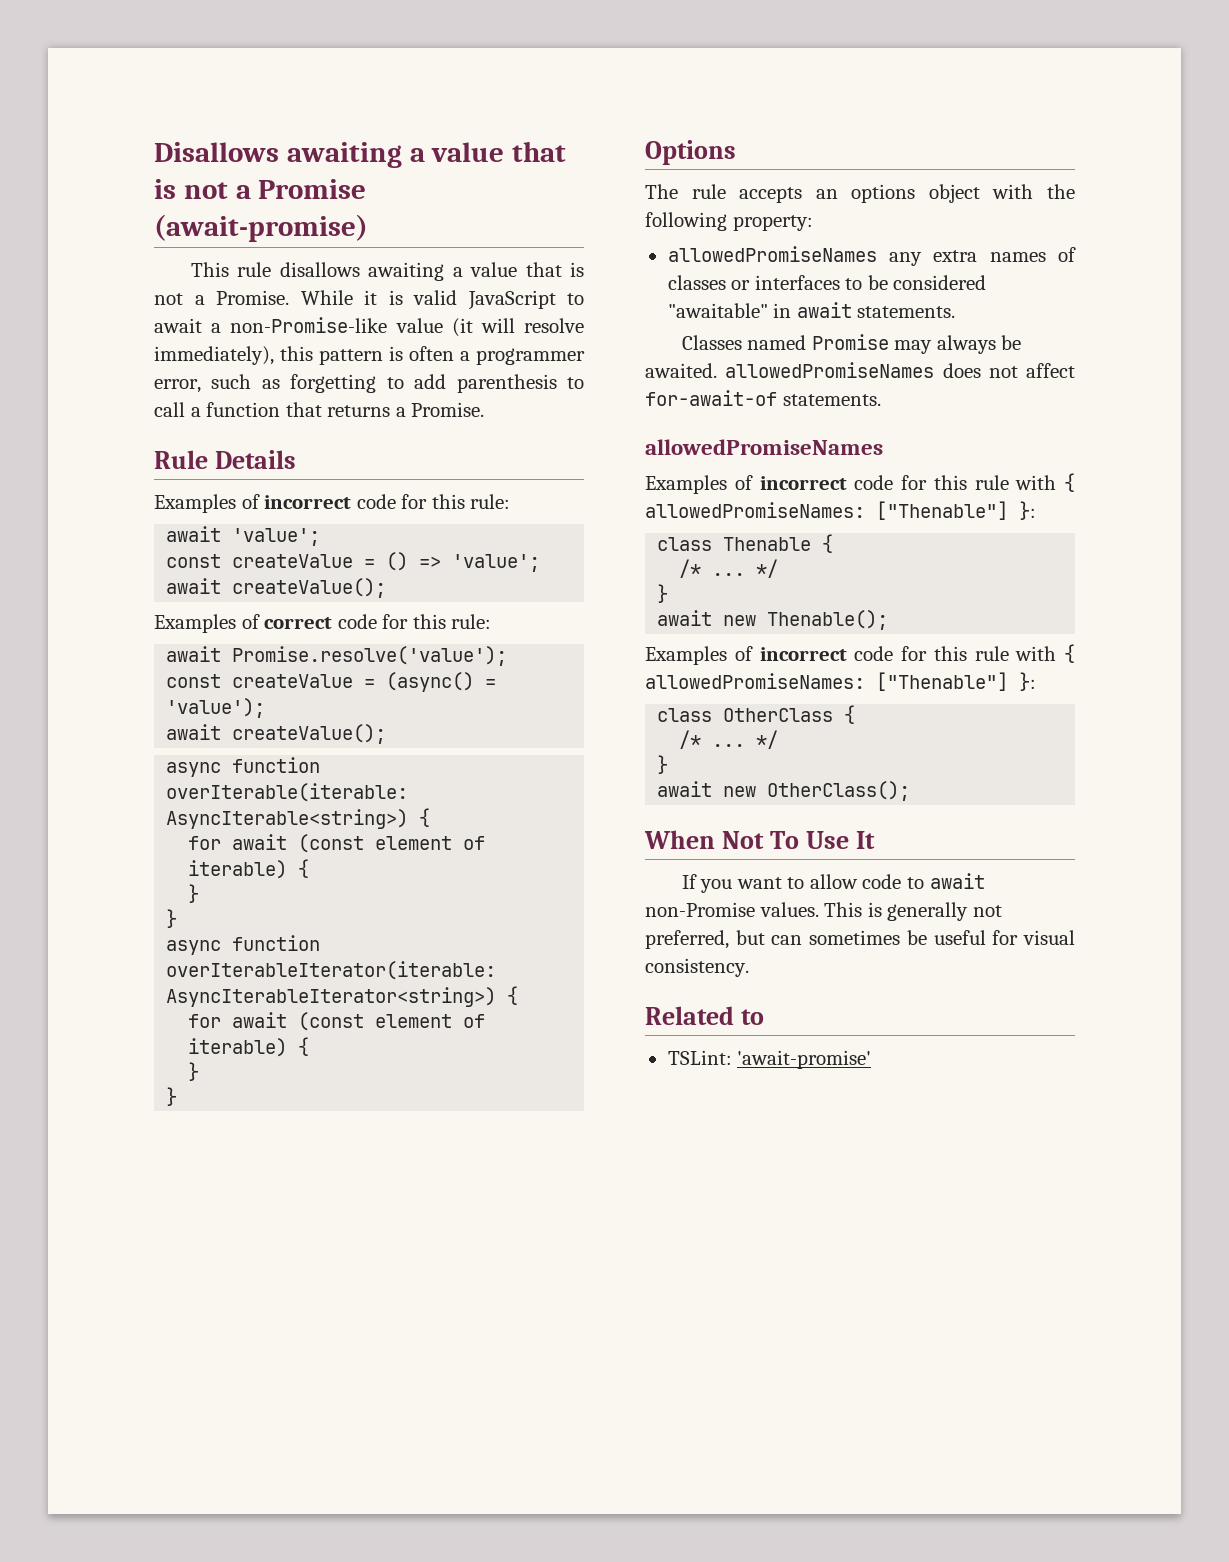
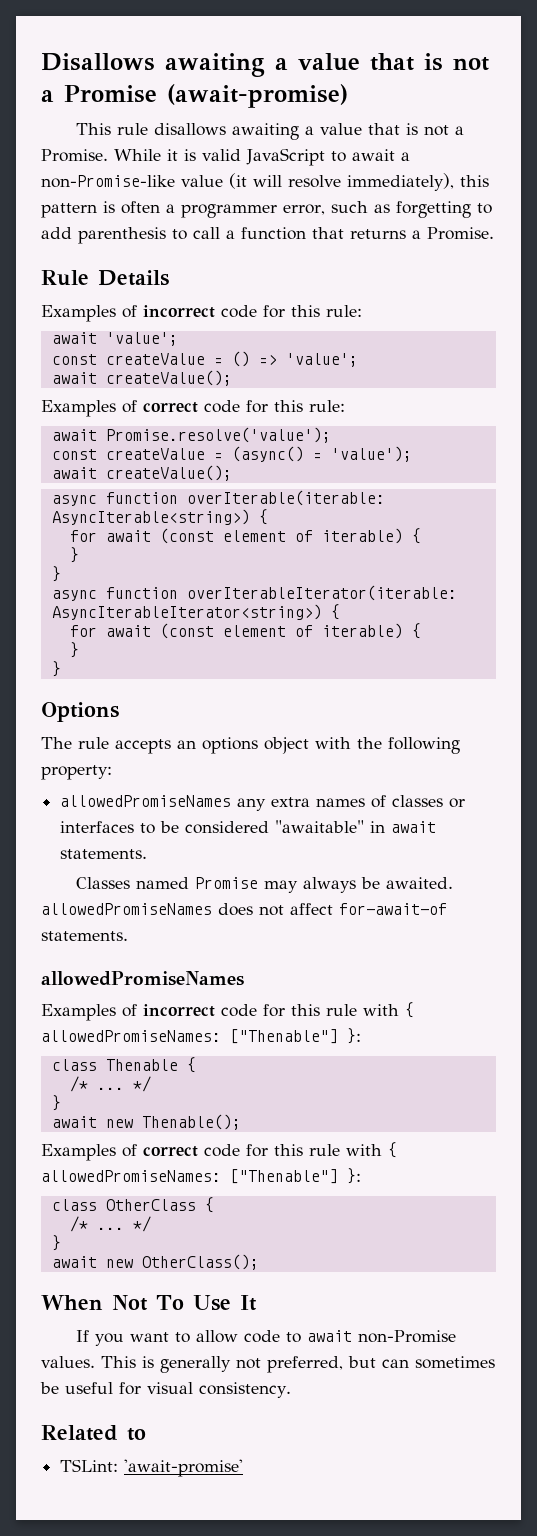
[759,647,847,661] incorrect -> [143,1146,198,1157] correct

